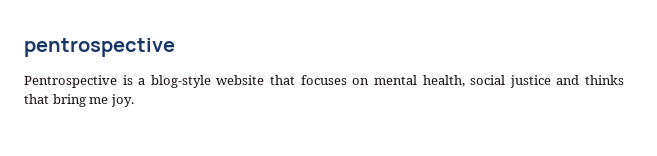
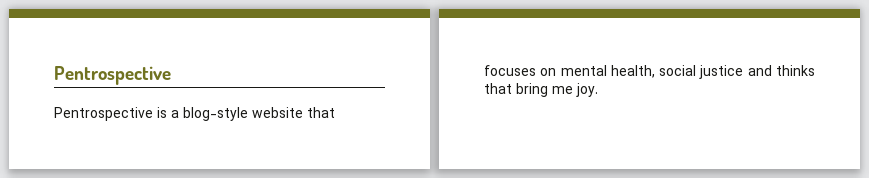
[24,38,175,57] pentrospective -> [54,66,171,85] Pentrospective

